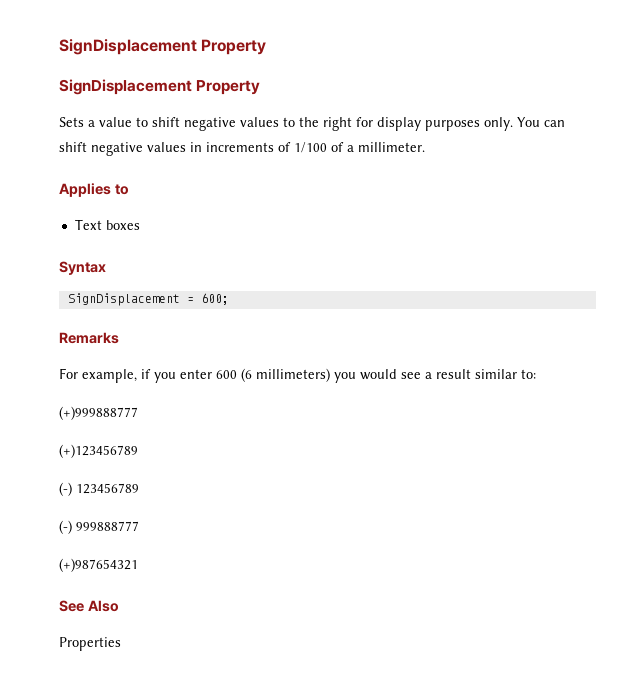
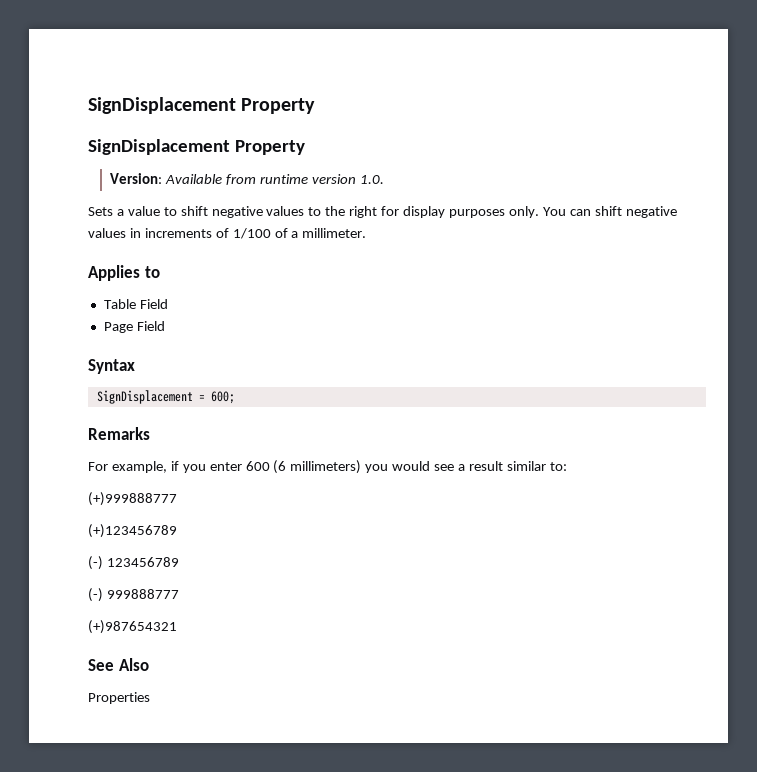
(261, 87) none -> [110,173,384,185] // Version: Available from runtime version 1.0.
[74,219,140,230] Text boxes -> [103,299,168,309] [103,321,165,333] Table Field // Page Field

